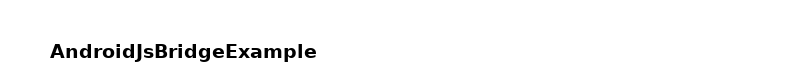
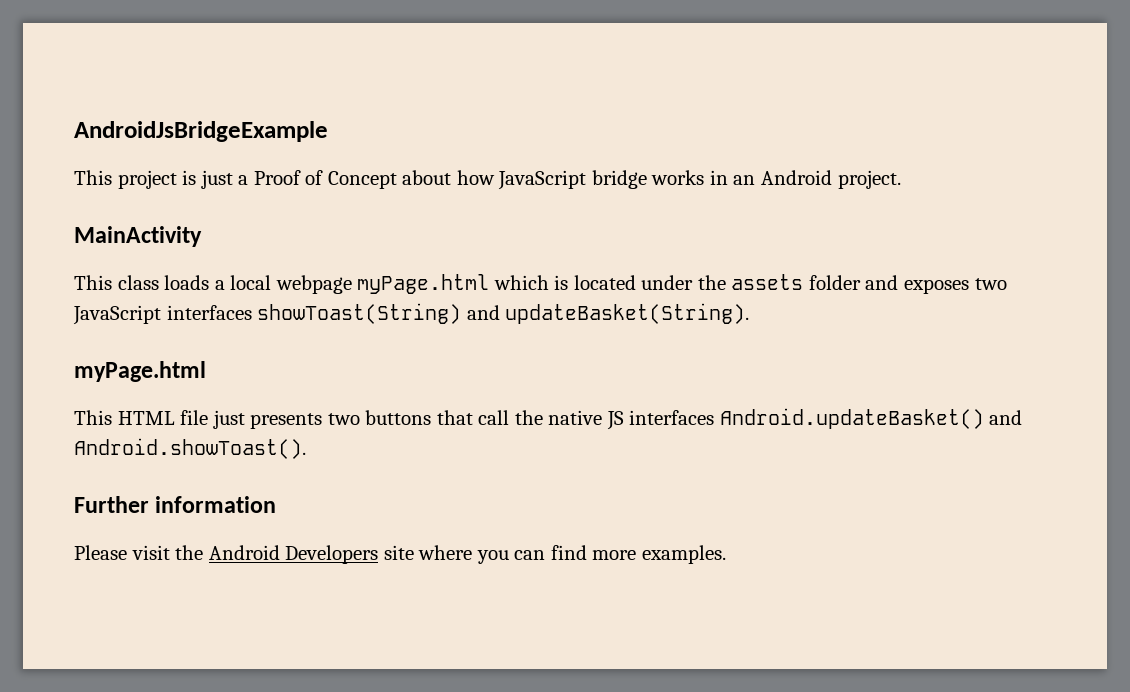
(317, 53) none -> [74,170,901,190] [74,226,202,247] [74,274,1007,294] [73,303,750,325] [74,361,206,382] [74,408,1023,430] [74,438,306,459] [74,496,277,513] [74,545,726,564] // This project is just a Proof of Concept about how JavaScript bridge works in an Android project. // MainActivity // This class loads a local webpage myPage.html which is located under the assets folder and exposes two JavaScript interfaces showToast(String) and updateBasket(String). // myPage.html // This HTML file just presents two buttons that call the native JS interfaces Android.updateBasket() and Android.showToast(). // Further information // Please visit the Android Developers site where you can find more examples.

